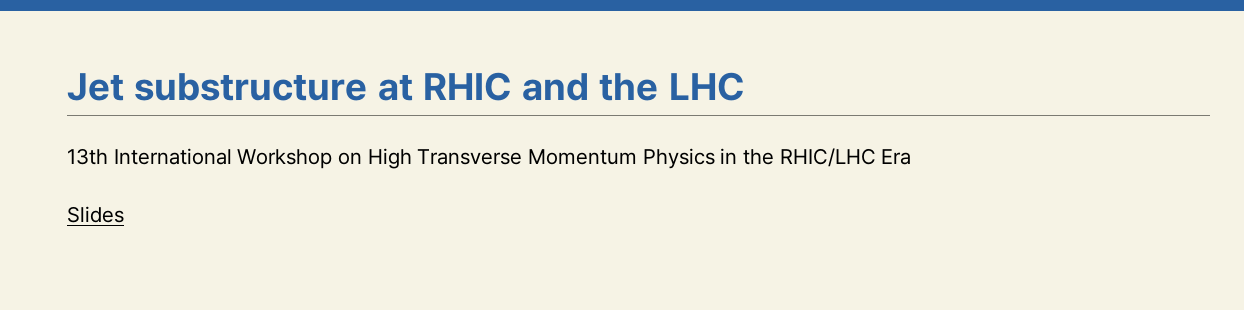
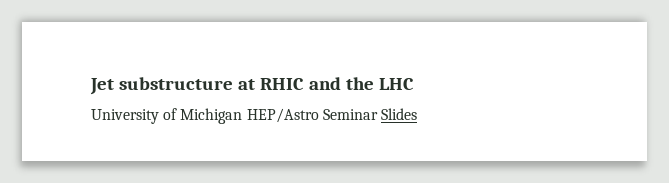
[67,148,912,169] 13th International Workshop on High Transverse Momentum Physics in the RHIC/LHC Era // -> [91,108,378,124] University of Michigan HEP/Astro Seminar

